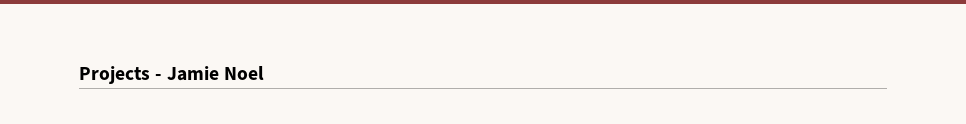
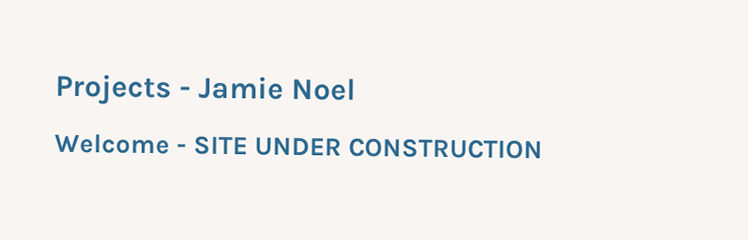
(264, 73) none -> [54,133,544,160] // Welcome - SITE UNDER CONSTRUCTION

